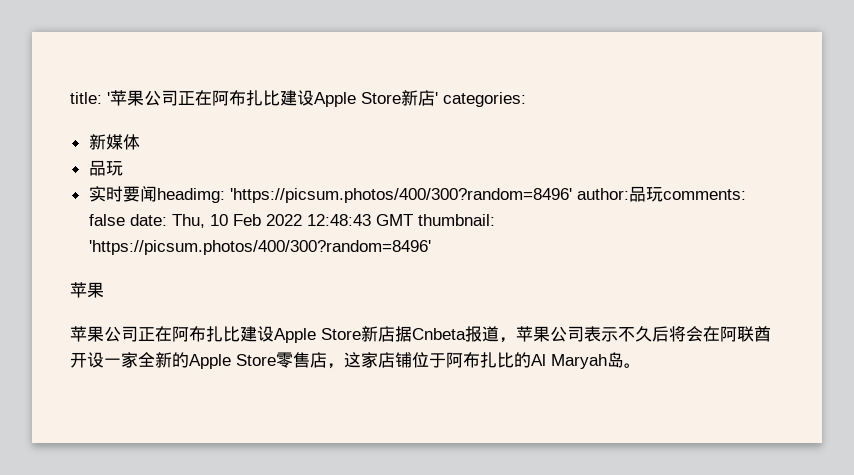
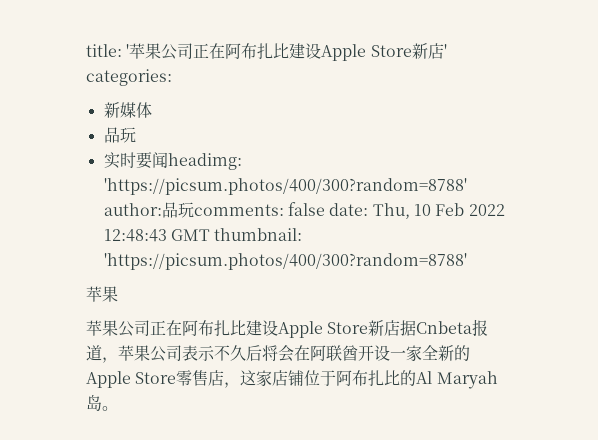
[229,188,572,203] 'https://picsum.photos/400/300?random=8496' -> [103,178,467,195] 'https://picsum.photos/400/300?random=8788'
[88,240,431,255] 'https://picsum.photos/400/300?random=8496' -> [103,253,467,270] 'https://picsum.photos/400/300?random=8788'

